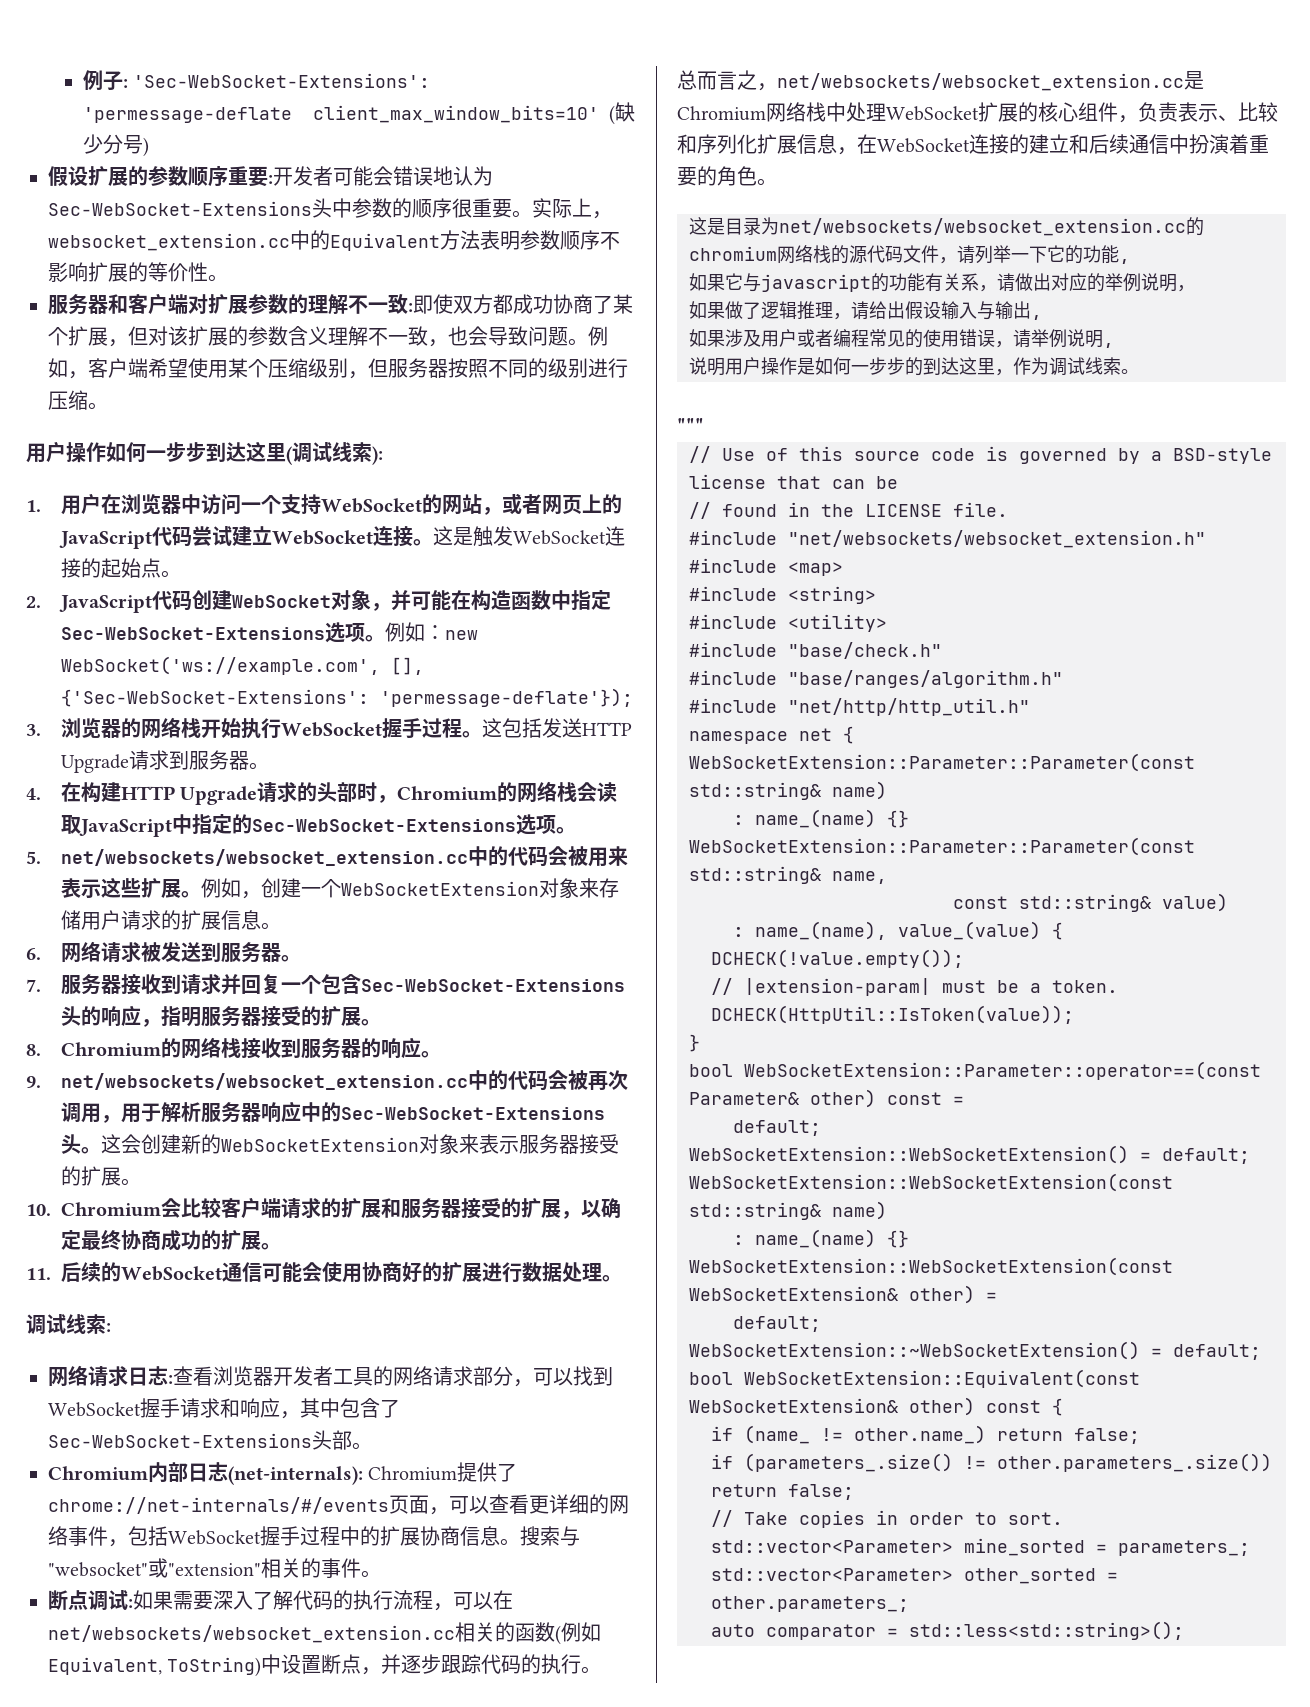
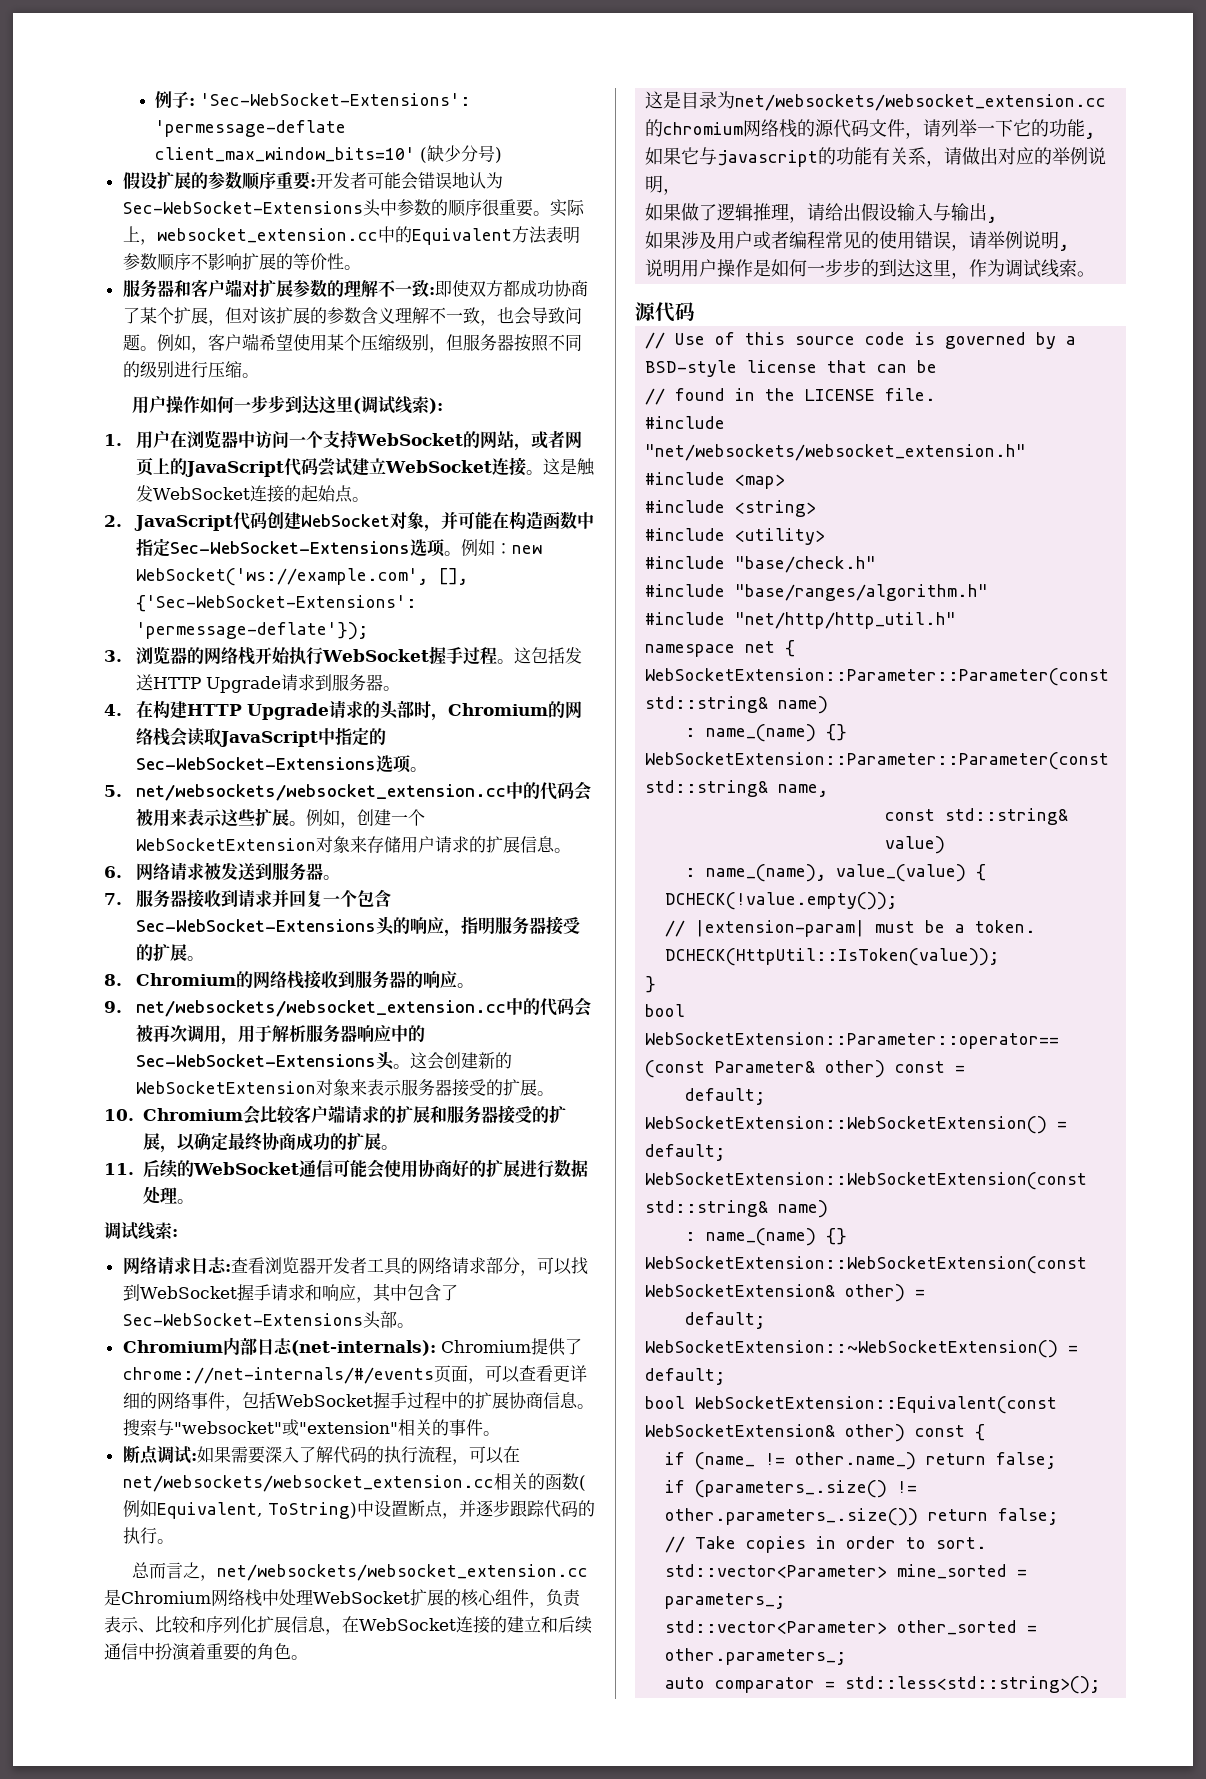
[677,418,704,433] """ -> [635,302,695,322] 源代码

